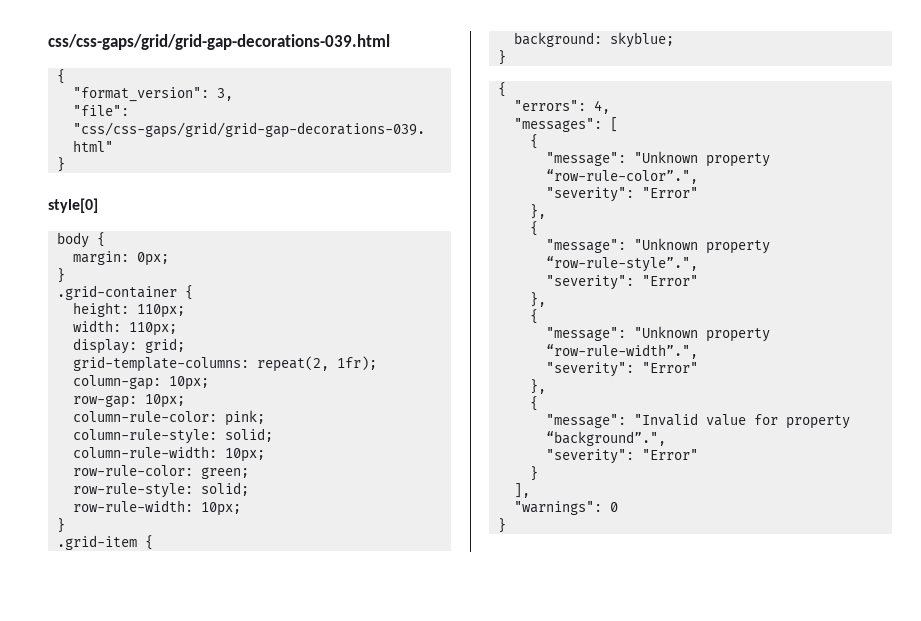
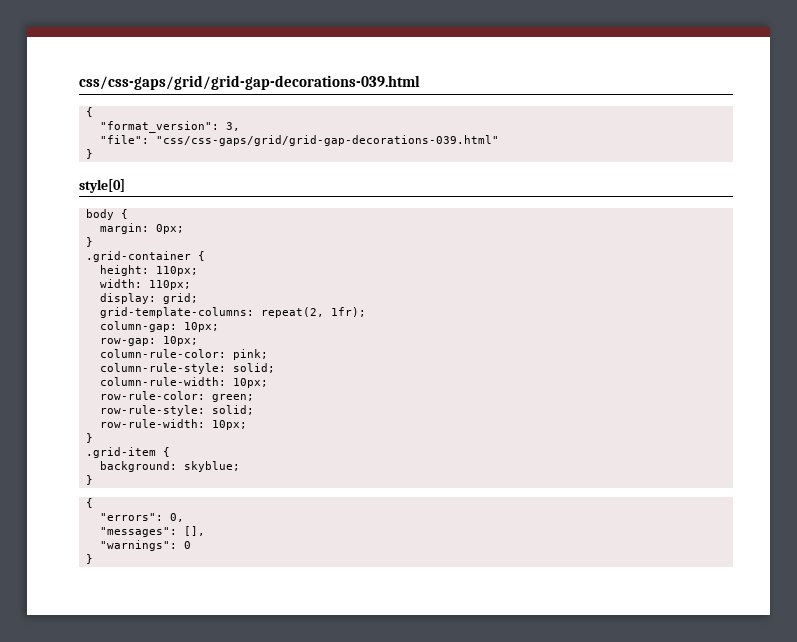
[593,100,610,114] 4, -> [169,513,184,522] 0,
[609,117,618,132] [529,134,538,149] [545,151,770,167] [545,169,698,184] [545,187,698,202] [529,204,546,219] [529,221,538,236] [545,238,770,254] [545,256,698,272] [545,275,698,290] [529,292,546,307] [529,309,538,324] [545,326,770,342] [545,344,698,359] [545,362,698,377] [529,379,546,394] [529,396,538,411] [545,413,850,429] [545,431,666,446] [545,449,698,464] [529,466,538,481] [513,483,530,498] [ // { // "message": "Unknown property “row-rule-color”.", // "severity": "Error" // }, // { // "message": "Unknown property “row-rule-style”.", // "severity": "Error" // }, // { // "message": "Unknown property “row-rule-width”.", // "severity": "Error" // }, // { // "message": "Invalid value for property “background”.", // "severity": "Error" // } // ], -> [183,526,205,536] [],

